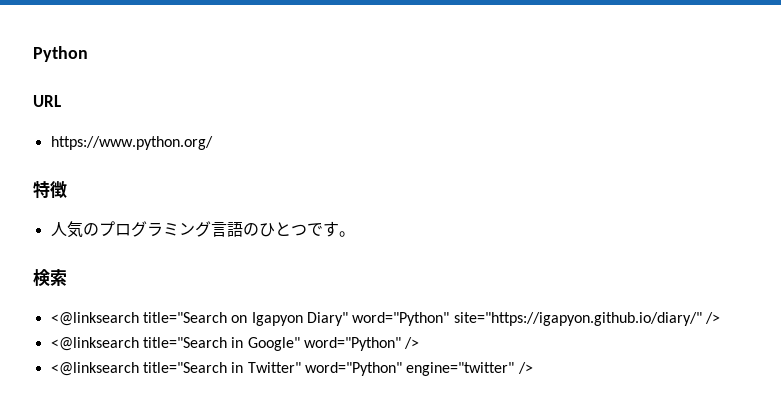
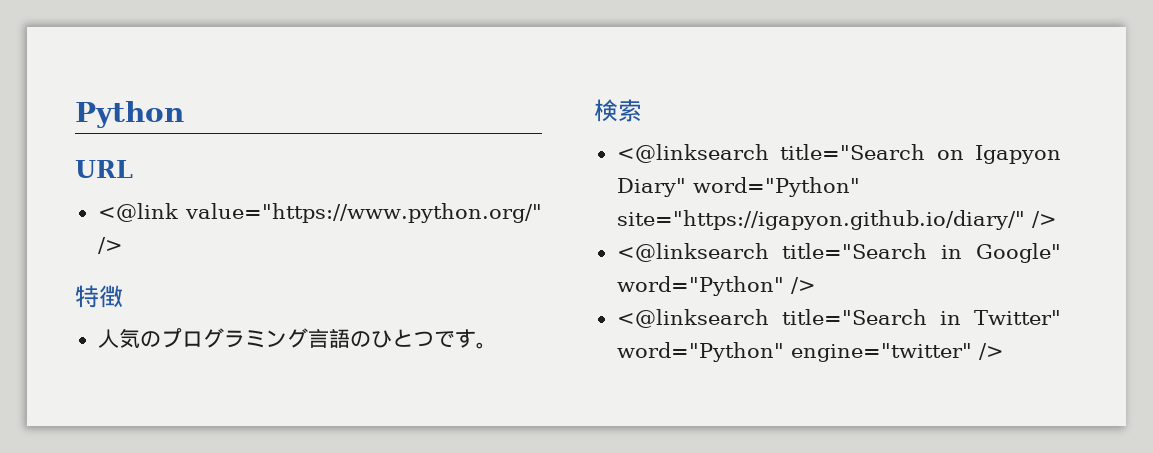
[50,136,213,150] https://www.python.org/ -> [97,203,543,223] [97,237,123,254] <@link value="https://www.python.org/" />

